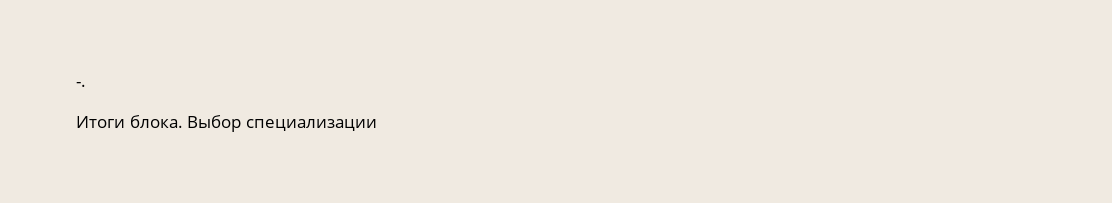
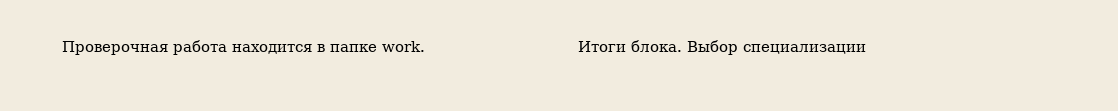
[76,82,86,87] -. -> [62,40,425,55] Проверочная работа находится в папке work.

